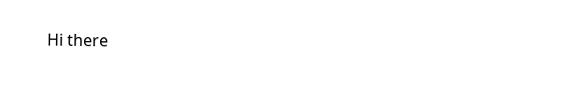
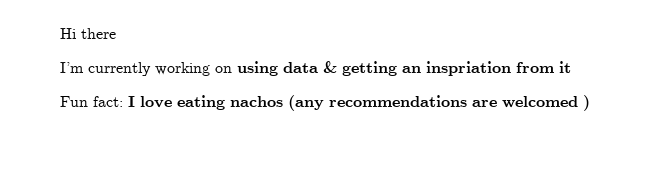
(110, 40) none -> [60,61,571,76] [60,95,590,111] // I’m currently working on using data & getting an inspriation from it // Fun fact: I love eating nachos (any recommendations are welcomed )

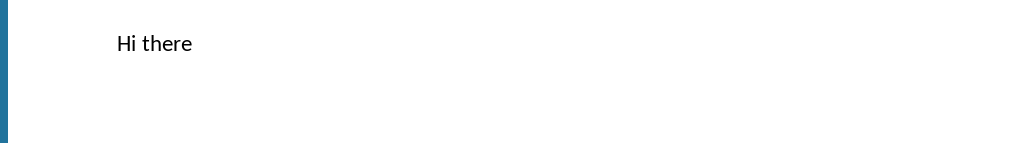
[60,61,571,76] [60,95,590,111] // I’m currently working on using data & getting an inspriation from it // Fun fact: I love eating nachos (any recommendations are welcomed ) -> (193, 43) none

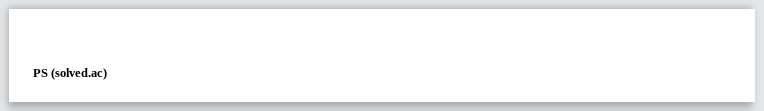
[117,35,193,51] Hi there -> [33,68,108,80] PS (solved.ac)

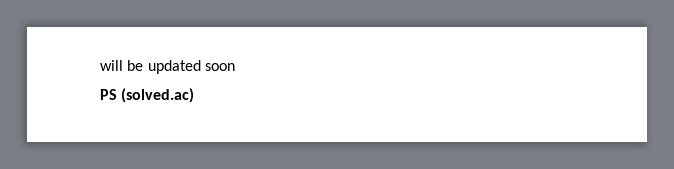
(33, 73) none -> [100,60,235,74] will be updated soon //

